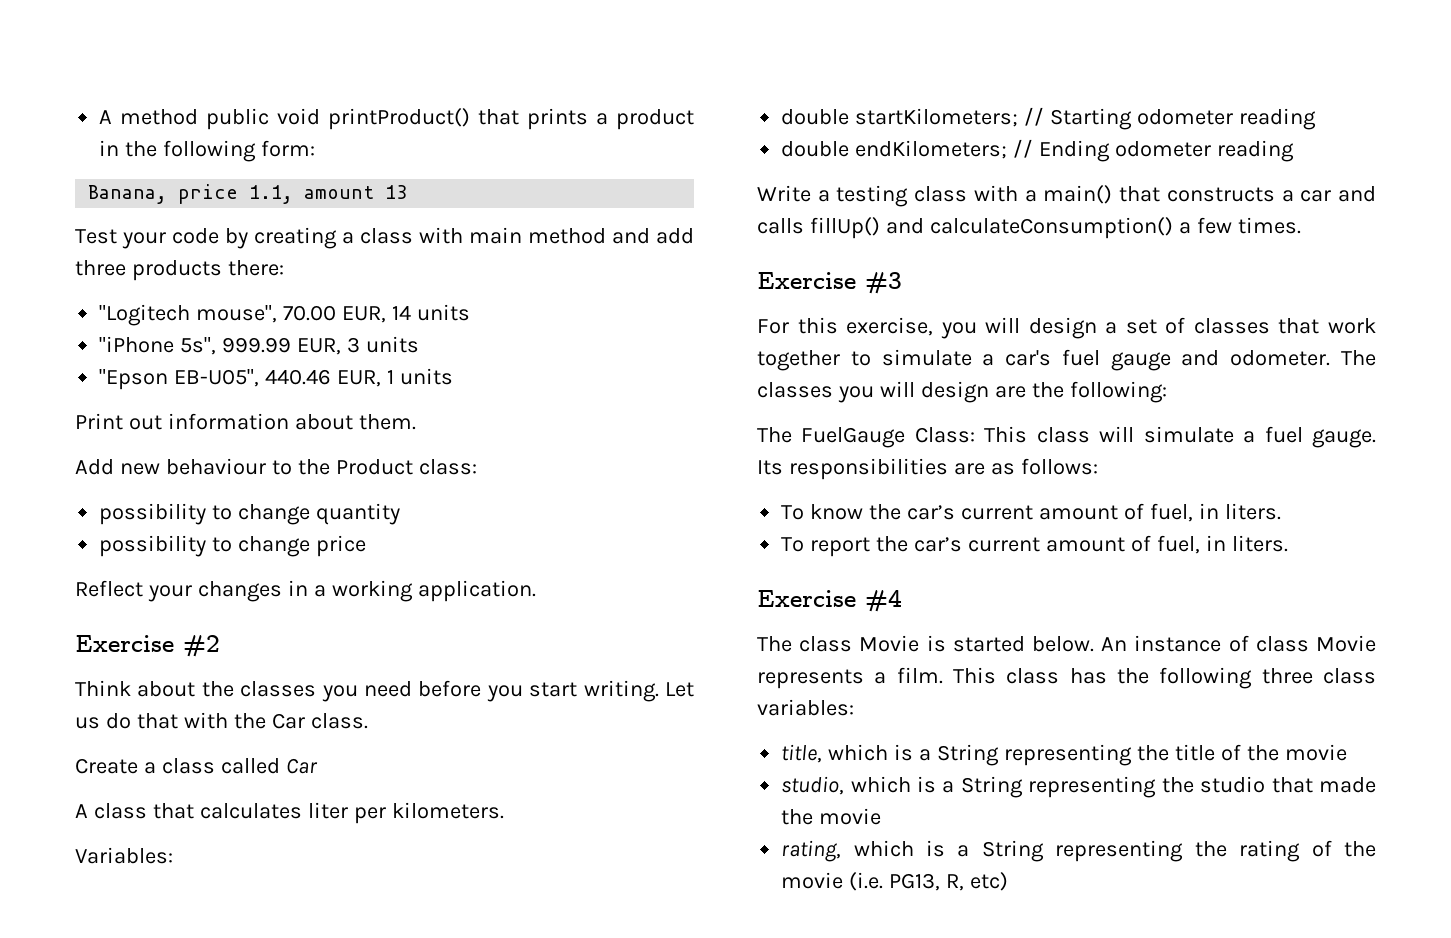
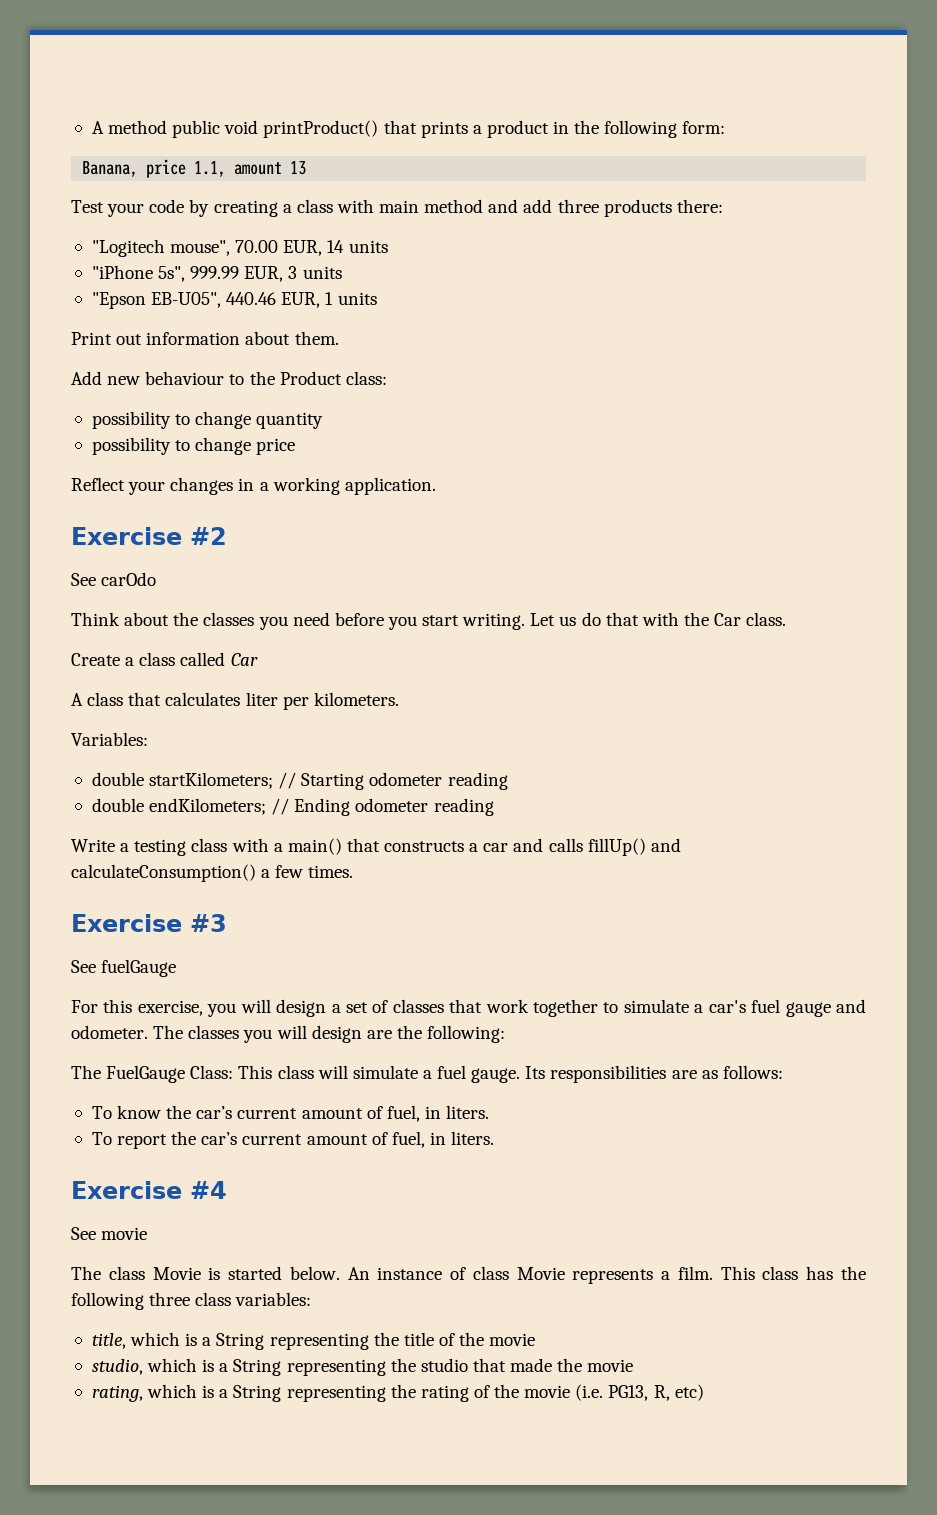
(220, 646) none -> [71,572,157,586] // See carOdo
(902, 283) none -> [71,959,177,977] // See fuelGauge
(902, 600) none -> [71,1227,148,1240] // See movie

